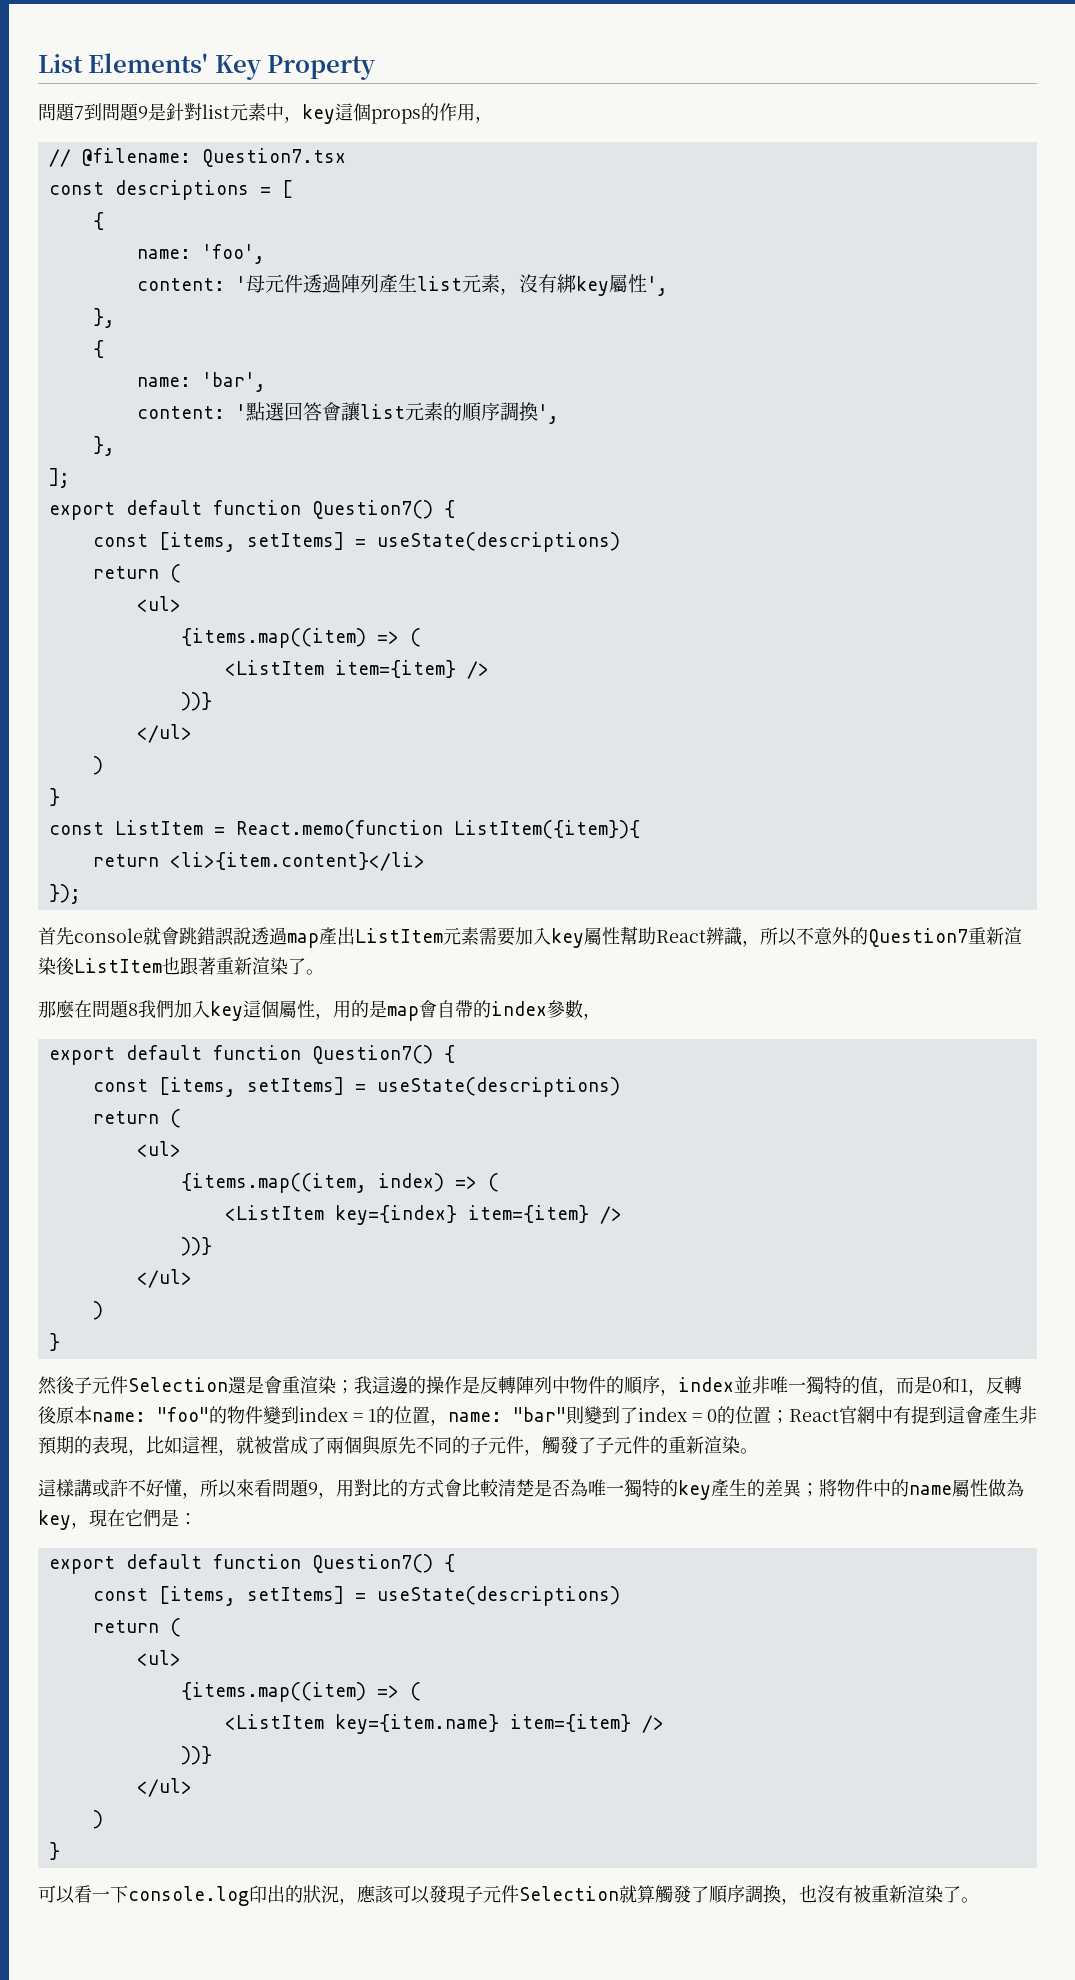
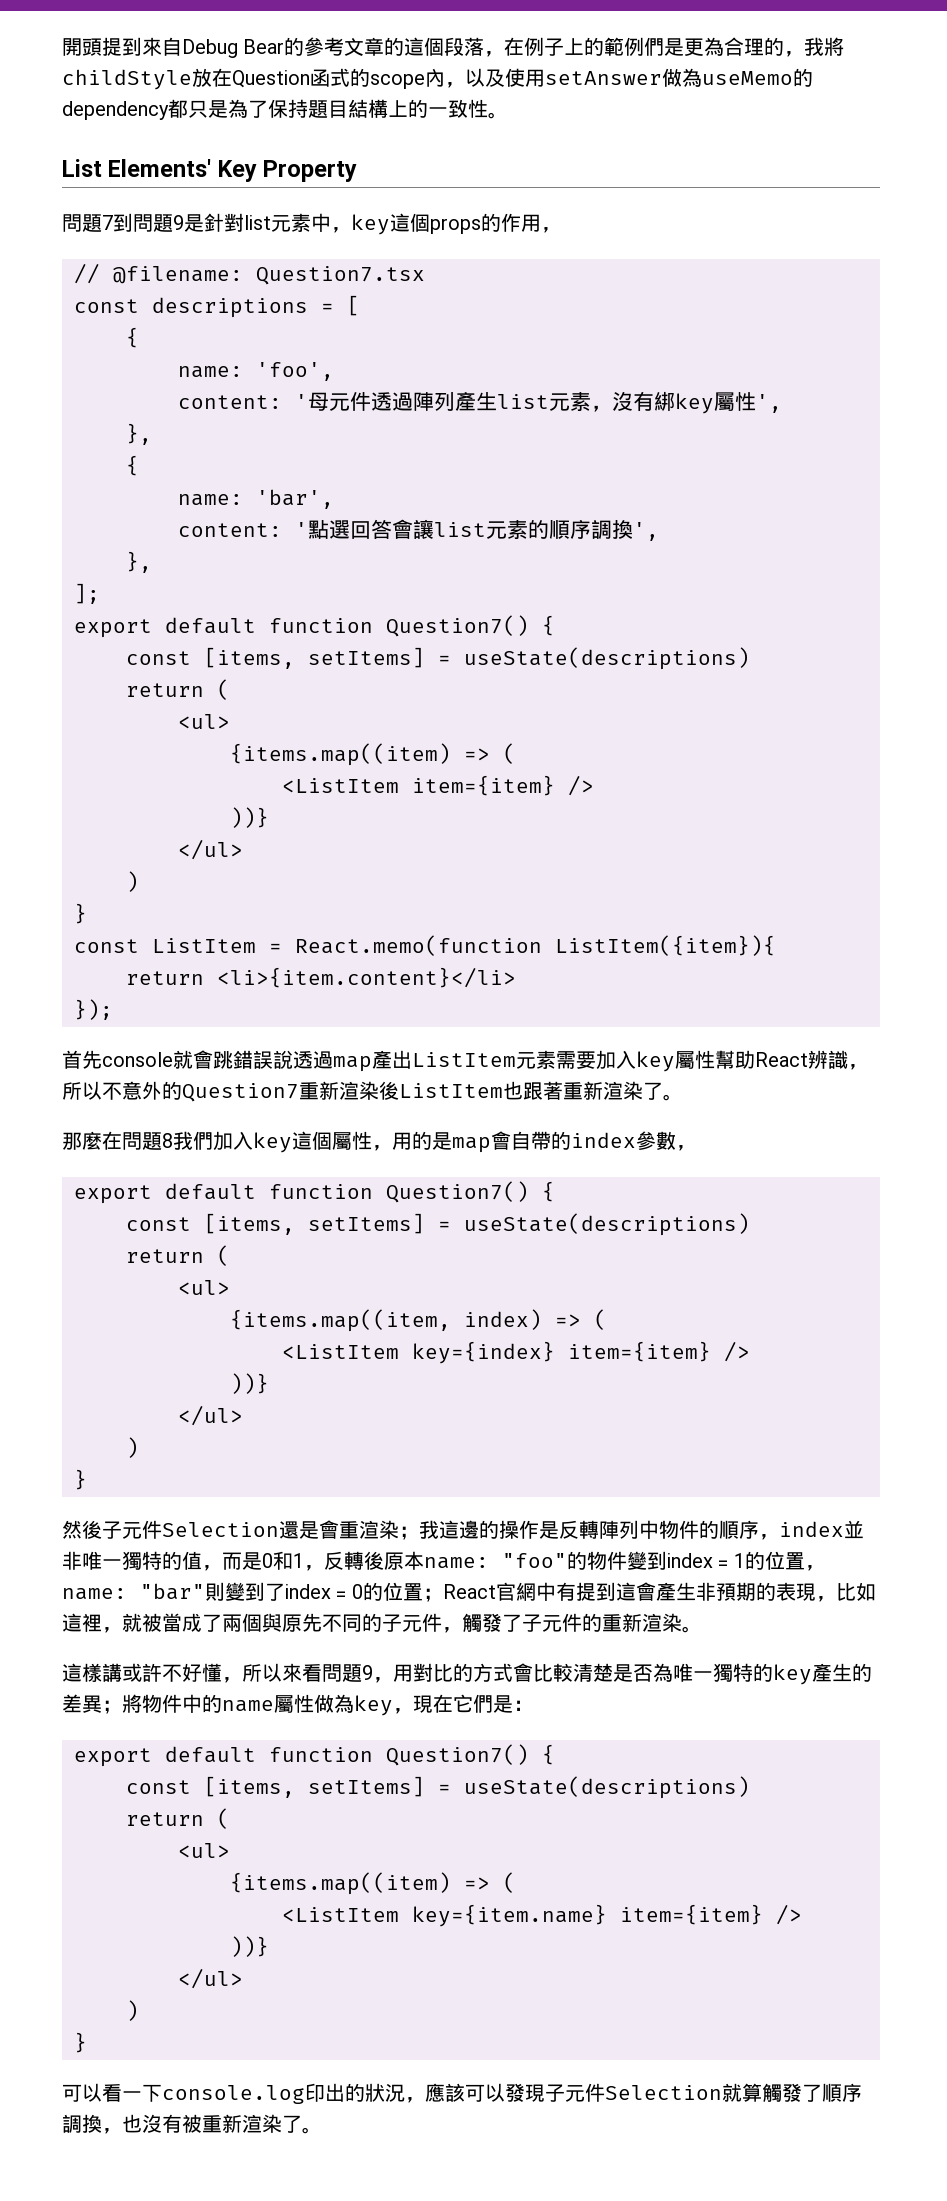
(38, 63) none -> [62,37,845,58] [62,68,813,90] [62,99,508,120] 開頭提到來自Debug Bear的參考文章的這個段落，在例子上的範例們是更為合理的，我將childStyle放在Question函式的scope內，以及使用setAnswer做為useMemo的dependency都只是為了保持題目結構上的一致性。 //

